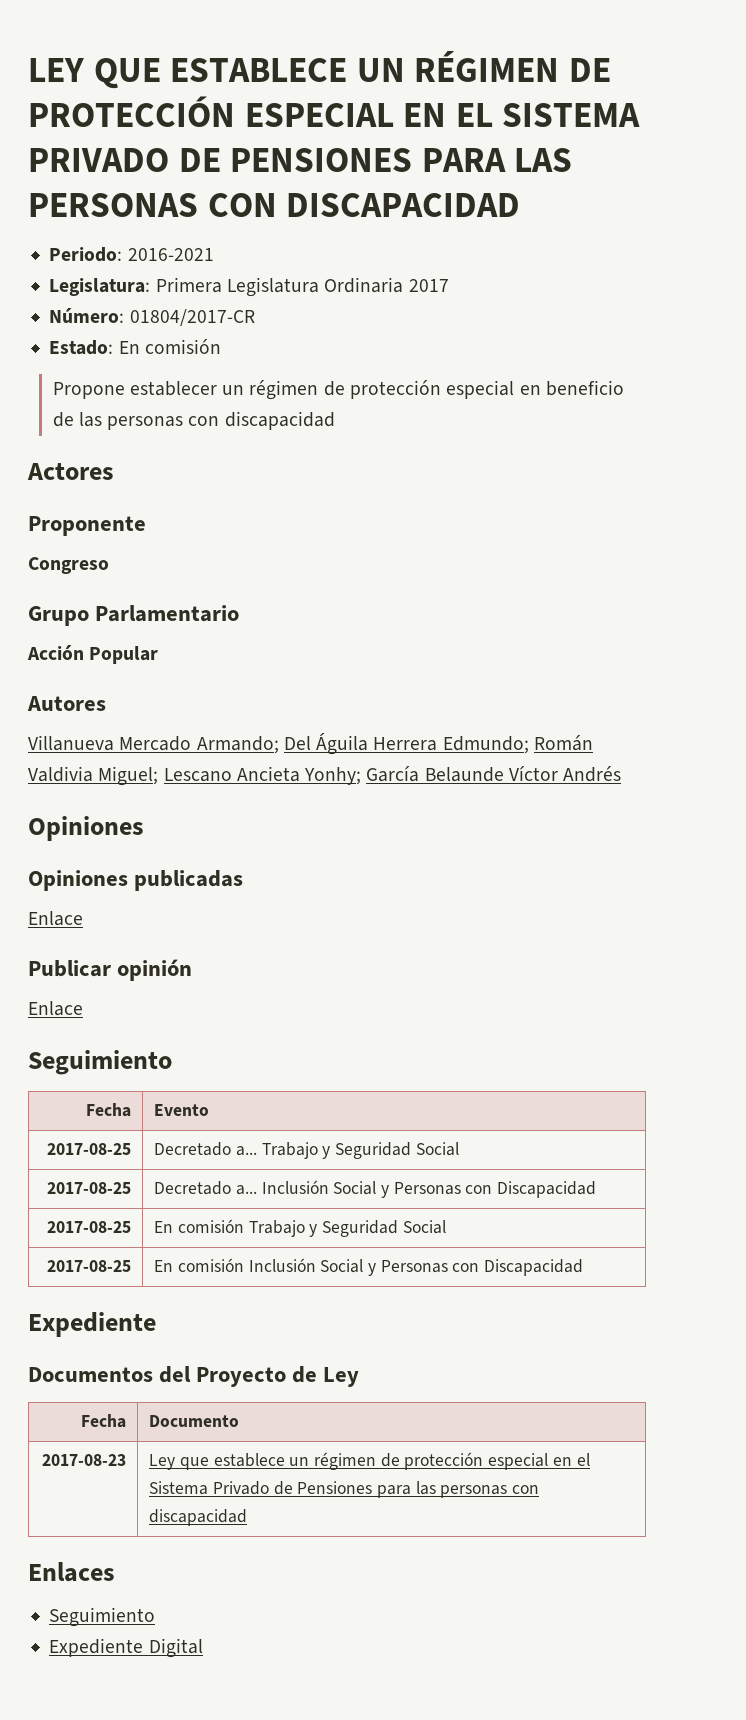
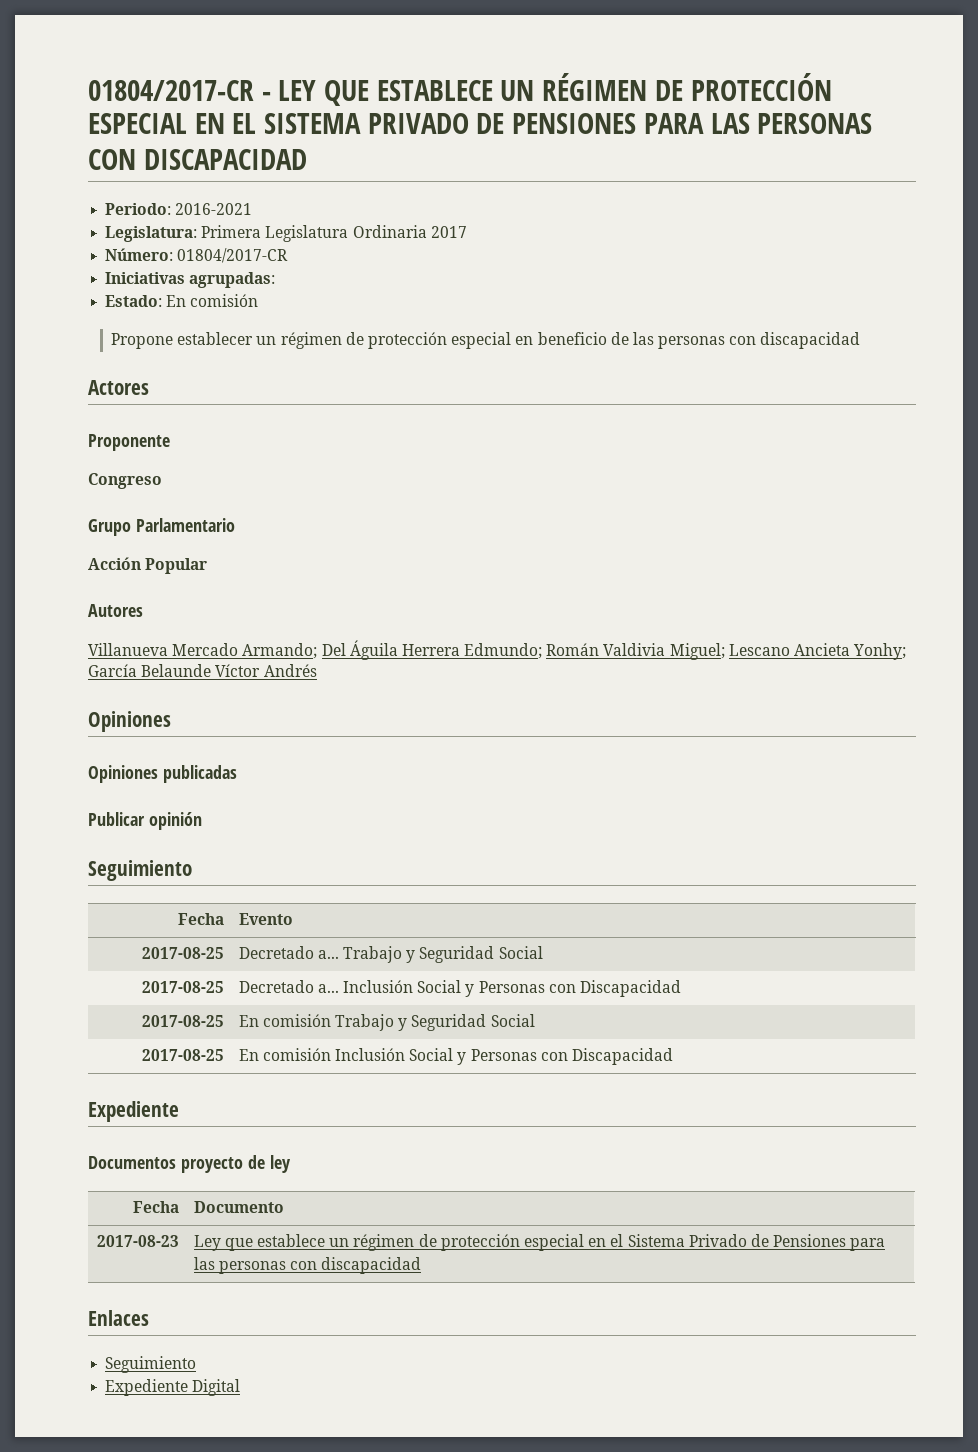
(28, 70) none -> [88,80,271,101] 01804/2017-CR -
(255, 317) none -> [105,272,276,288] // Iniciativas agrupadas:
[28,911,83,926] // Enlace -> (237, 774) none
[28,1001,83,1016] // Enlace -> (202, 821) none
[159,1366,360,1387] del Proyecto de Ley -> [180,1155,291,1173] proyecto de ley

